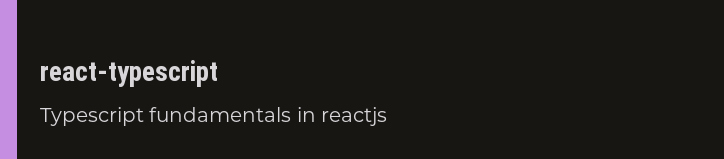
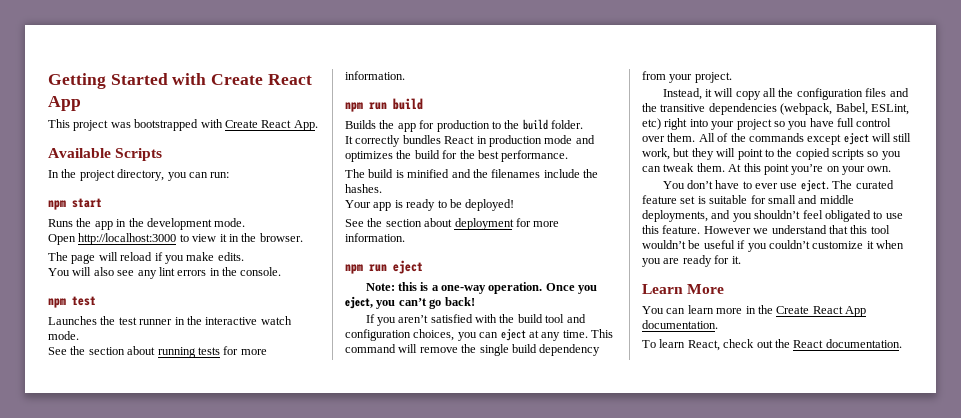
[40,60,218,87] [40,107,388,126] react-typescript // Typescript fundamentals in reactjs -> [48,73,312,89] [48,96,81,111] [48,119,318,131] [48,148,163,161] [48,169,230,181] [48,198,102,210] [48,218,246,230] [48,233,303,245] [48,252,244,264] [48,267,282,279] [48,296,96,308] [48,316,292,325] [48,331,79,340] [48,346,267,358] [345,71,405,80] [345,98,423,112] [345,119,583,132] [345,135,595,147] [345,150,569,162] [345,169,598,178] [345,184,382,193] [345,199,515,211] [345,218,560,230] [345,233,405,242] [345,260,423,274] [365,282,598,294] [345,296,475,309] [365,314,586,326] [345,329,613,341] [345,344,601,356] [642,71,732,83] [662,88,909,100] [642,103,909,115] [642,118,892,130] [642,133,912,145] [642,148,901,160] [642,163,892,175] [662,180,894,192] [642,195,854,204] [642,210,903,222] [642,225,890,234] [642,240,904,252] [642,255,741,267] [642,284,725,294] [642,305,866,317] [642,320,718,329] [642,339,902,351] Getting Started with Create React App // This project was bootstrapped with Create React App. // Available Scripts // In the project directory, you can run: // npm start // Runs the app in the development mode. // Open http://localhost:3000 to view it in the browser. // The page will reload if you make edits. // You will also see any lint errors in the console. // npm test // Launches the test runner in the interactive watch mode. // See the section about running tests for more information. // npm run build // Builds the app for production to the build folder. // It correctly bundles React in production mode and optimizes the build for the best performance. // The build is minified and the filenames include the hashes. // Your app is ready to be deployed! // See the section about deployment for more information. // npm run eject // Note: this is a one-way operation. Once you eject, you can’t go back! // If you aren’t satisfied with the build tool and configuration choices, you can eject at any time. This command will remove the single build dependency from your project. // Instead, it will copy all the configuration files and the transitive dependencies (webpack, Babel, ESLint, etc) right into your project so you have full control over them. All of the commands except eject will still work, but they will point to the copied scripts so you can tweak them. At this point you’re on your own. // You don’t have to ever use eject. The curated feature set is suitable for small and middle deployments, and you shouldn’t feel obligated to use this feature. However we understand that this tool wouldn’t be useful if you couldn’t customize it when you are ready for it. // Learn More // You can learn more in the Create React App documentation. // To learn React, check out the React documentation.

